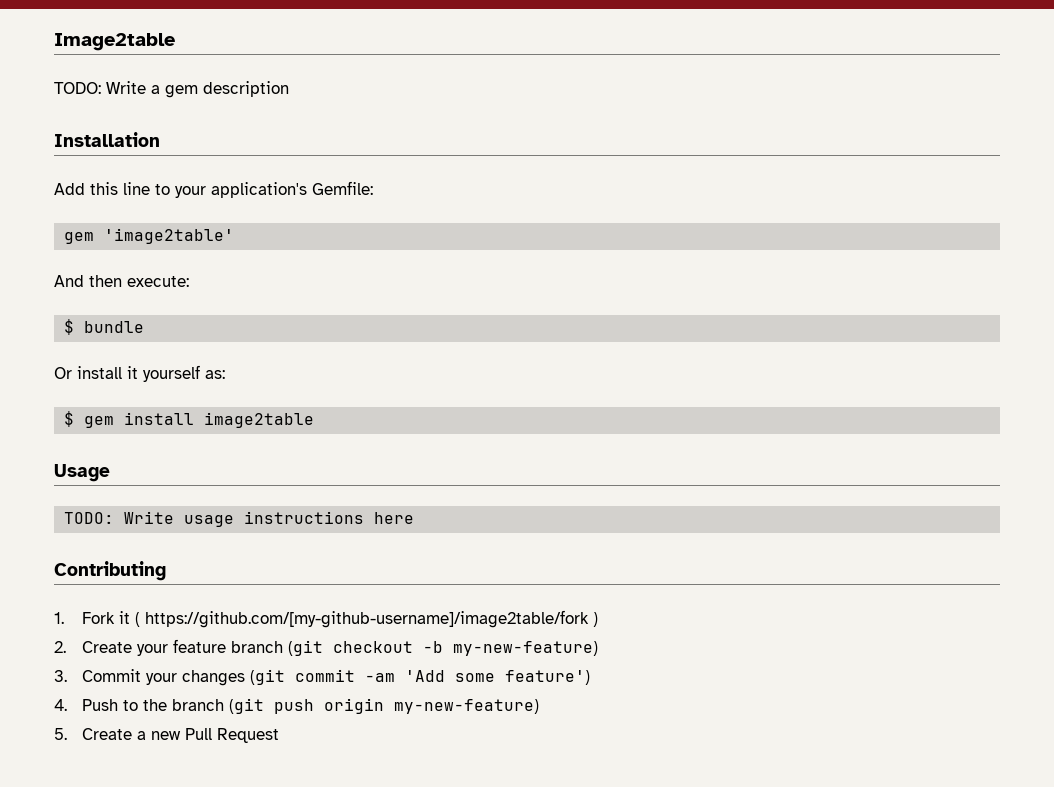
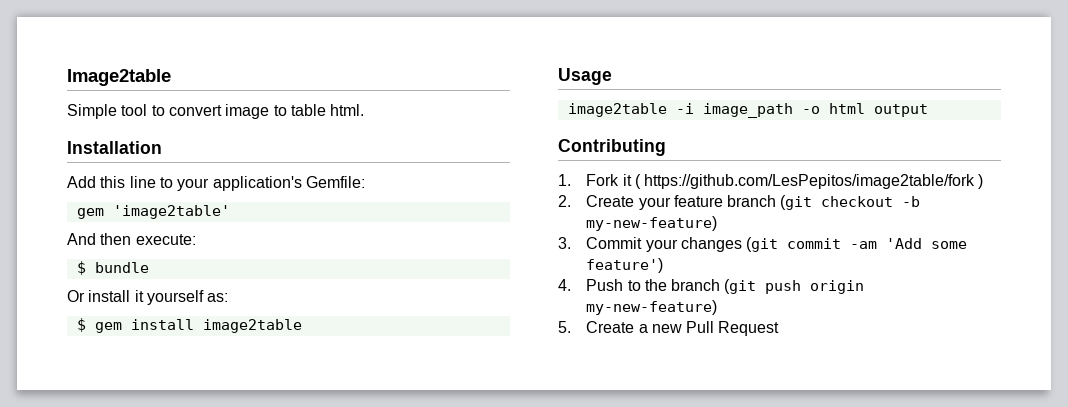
[54,81,289,98] TODO: Write a gem description -> [67,104,365,119] Simple tool to convert image to table html.
[64,511,415,527] TODO: Write usage instructions here -> [567,103,928,118] image2table -i image_path -o html output
[144,610,589,628] https://github.com/[my-github-username]/image2table/fork -> [644,174,976,189] https://github.com/LesPepitos/image2table/fork

